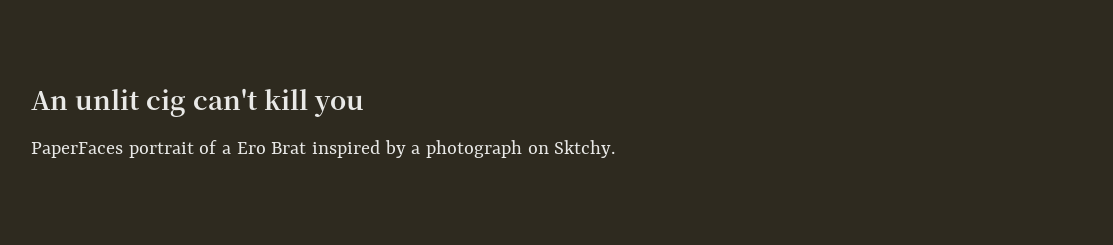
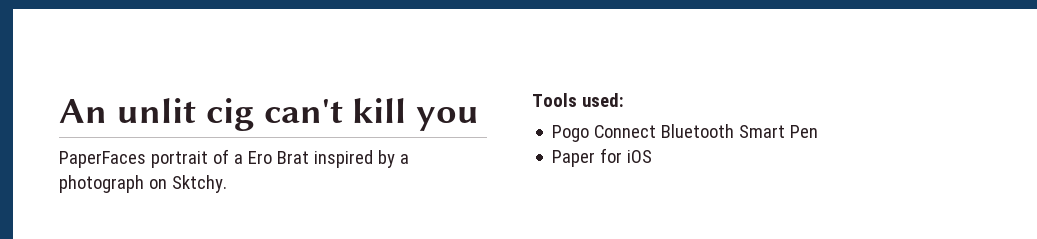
(616, 149) none -> [532,93,624,107] [552,124,819,142] [552,148,653,167] // Tools used: // Pogo Connect Bluetooth Smart Pen // Paper for iOS

